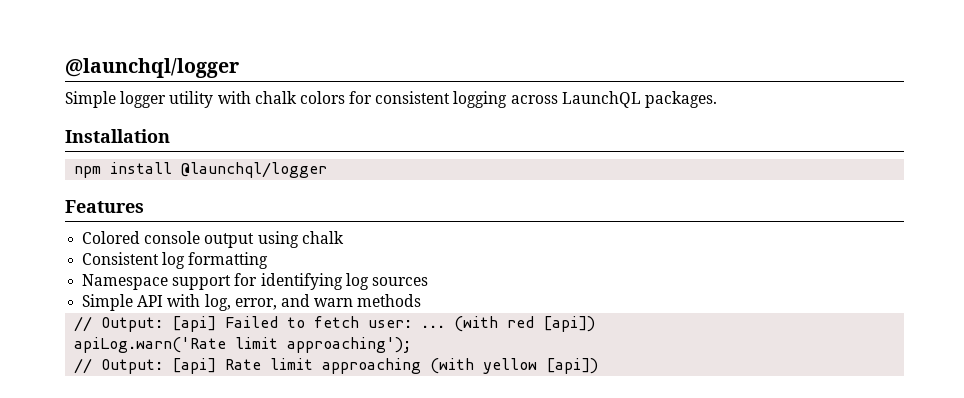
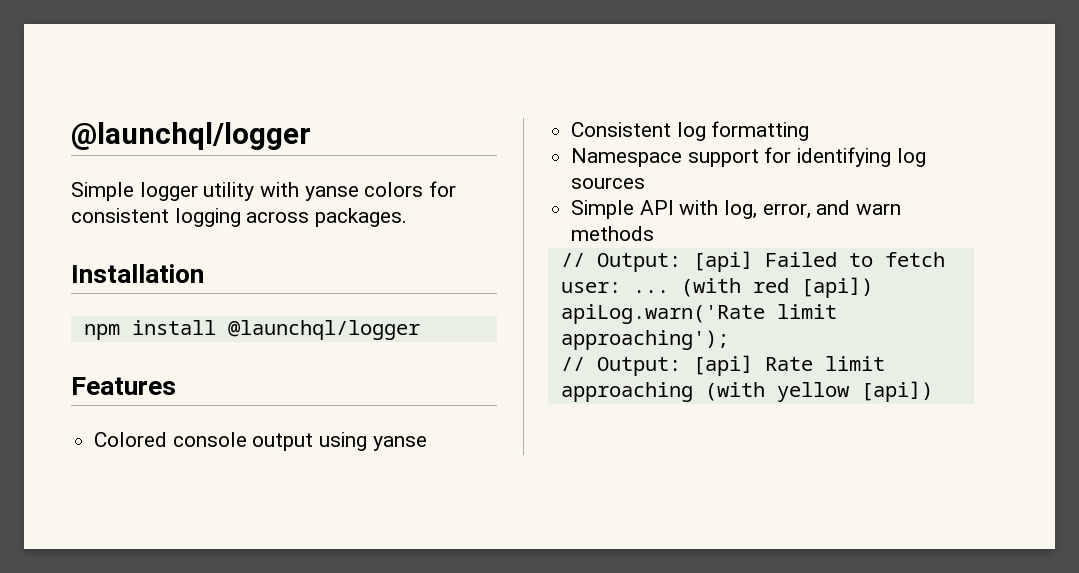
[254,91,297,104] chalk -> [304,186,359,201] yanse
[561,91,641,108] LaunchQL -> (310, 217) none
[301,231,344,244] chalk -> [372,436,427,451] yanse

